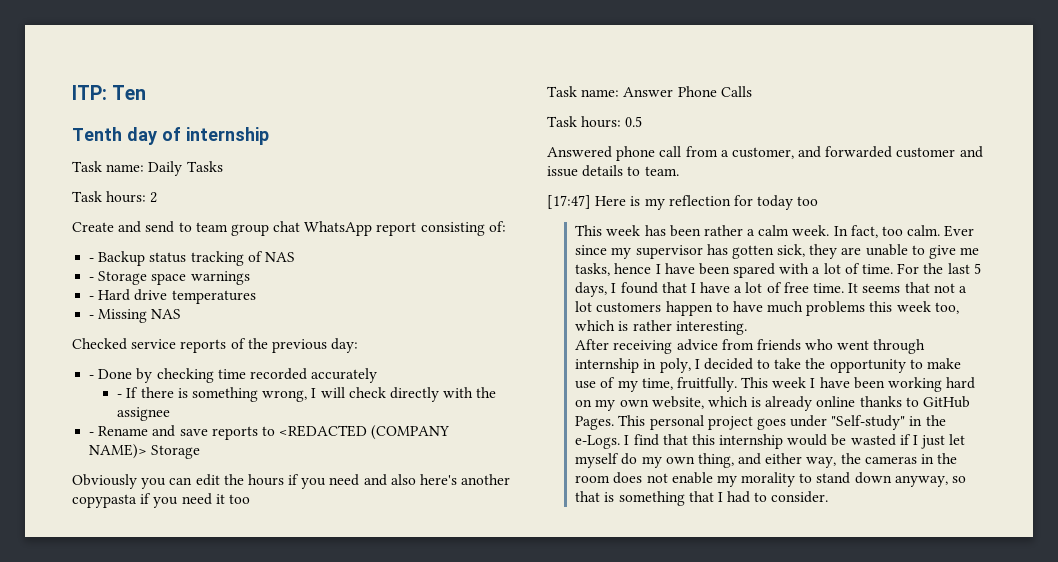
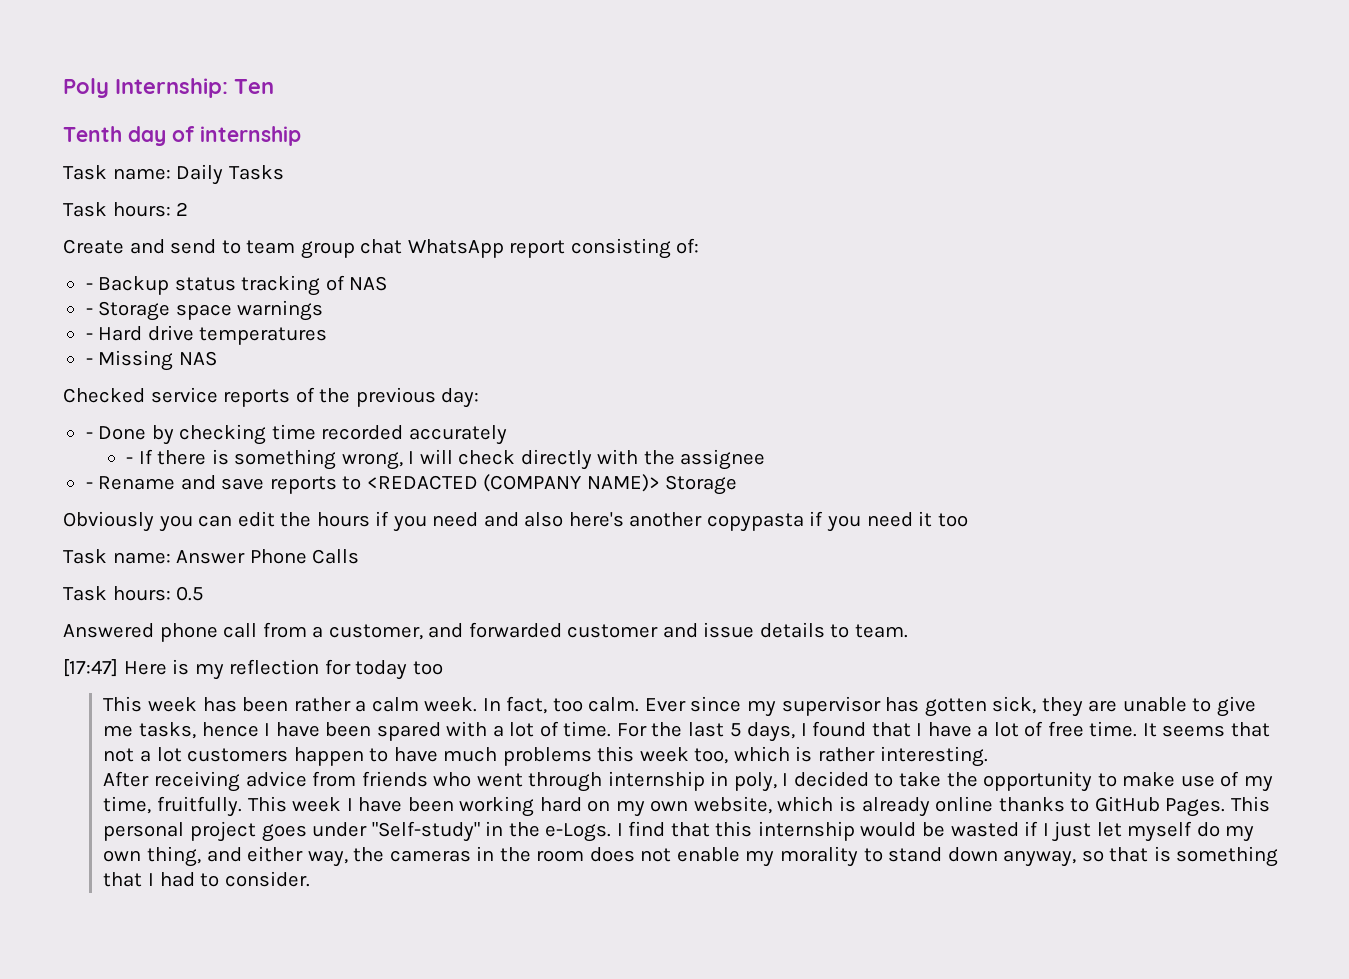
[72,85,107,100] ITP: -> [63,78,228,98] Poly Internship:

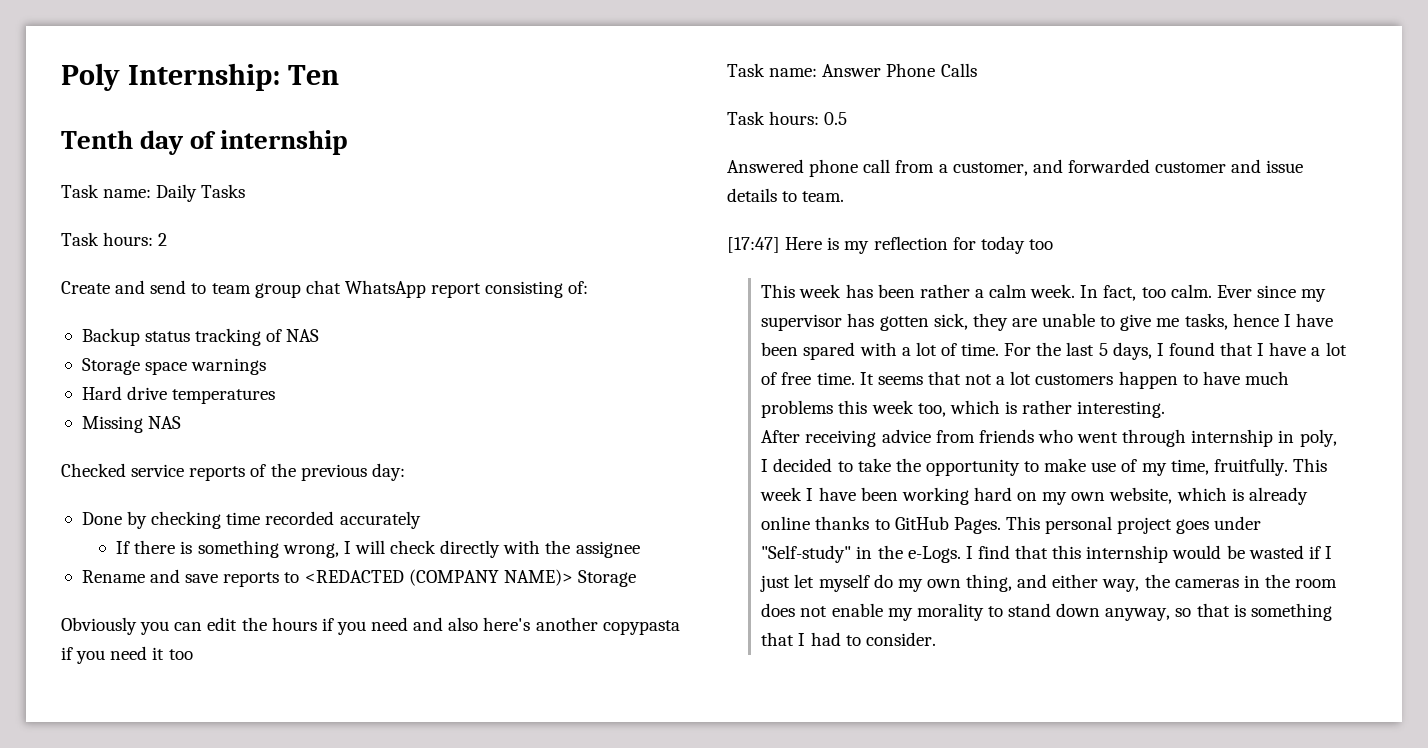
[85,283,93,290] - -> (589, 287) none
[85,308,93,315] - -> (320, 335) none
[85,333,93,340] - -> (267, 366) none
[85,358,93,365] - -> (276, 396) none
[85,432,93,439] - -> (405, 472) none
[126,457,134,464] - -> (421, 520) none
[85,482,93,489] - -> (640, 549) none

